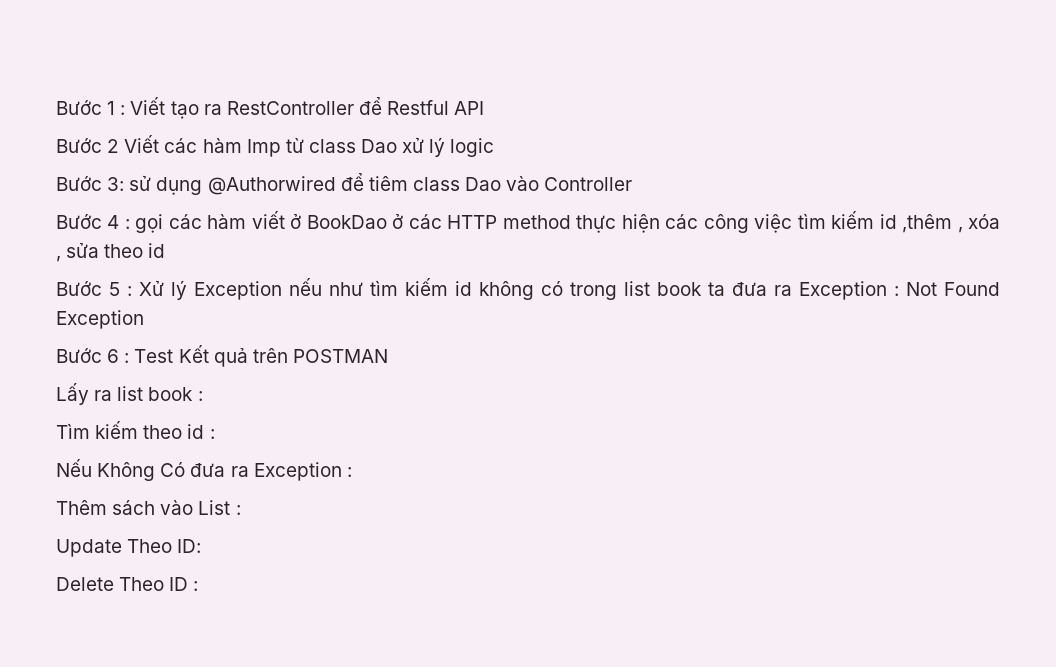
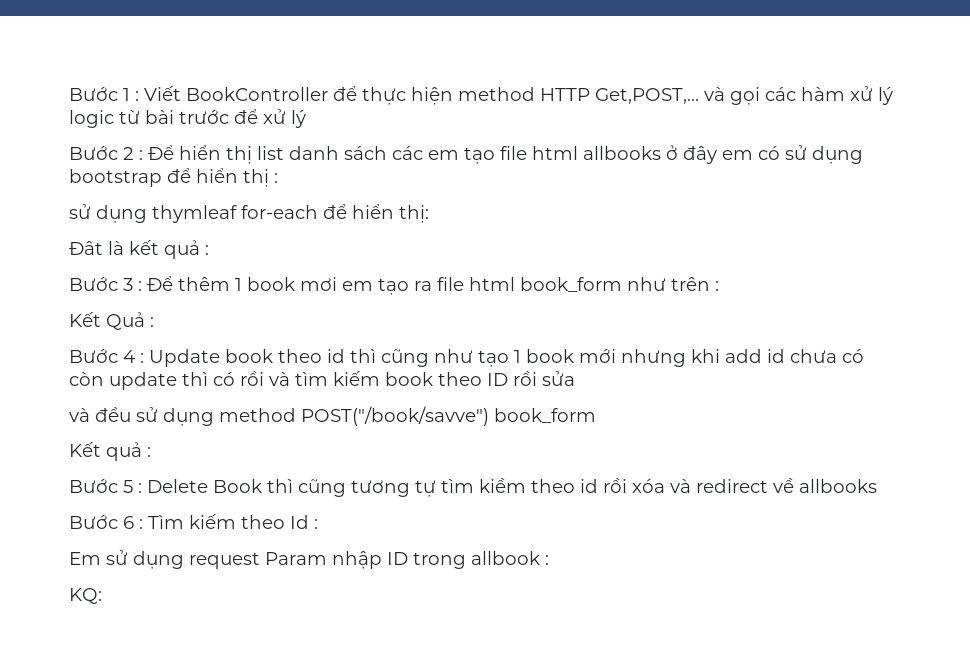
[170,97,485,119] [56,135,495,157] [56,173,633,195] [56,211,1001,233] [56,242,166,262] [56,278,1000,300] [56,310,144,329] [56,345,388,367] [56,383,203,405] tạo ra RestController để Restful API // Bước 2 Viết các hàm Imp từ class Dao xử lý logic // Bước 3: sử dụng @Authorwired để tiêm class Dao vào Controller // Bước 4 : gọi các hàm viết ở BookDao ở các HTTP method thực hiện các công việc tìm kiếm id ,thêm , xóa , sửa theo id // Bước 5 : Xử lý Exception nếu như tìm kiếm id không có trong list book ta đưa ra Exception : Not Found Exception // Bước 6 : Test Kết quả trên POSTMAN // Lấy ra list book : // -> [186,86,893,105] [69,109,306,128] [69,145,863,164] [69,168,278,187] [69,204,429,223] [69,240,209,259] [69,276,719,295] [69,312,154,330] [69,349,864,367] [69,371,575,390] [69,406,596,426] [69,442,151,461] [69,478,877,497] [69,515,143,529] BookController để thực hiện method HTTP Get,POST,... và gọi các hàm xử lý logic từ bài trước để xử lý // Bước 2 : Để hiển thị list danh sách các em tạo file html allbooks ở đây em có sử dụng bootstrap để hiển thị : // sử dụng thymleaf for-each để hiển thị: // Đât là kết quả : // Bước 3 : Để thêm 1 book mơi em tạo ra file html book_form như trên : // Kết Quả : // Bước 4 : Update book theo id thì cũng như tạo 1 book mới nhưng khi add id chưa có còn update thì có rồi và tìm kiếm book theo ID rồi sửa // và đều sử dụng method POST("/book/savve") book_form // Kết quả : // Bước 5 : Delete Book thì cũng tương tự tìm kiềm theo id rồi xóa và redirect về allbooks // Bước 6 :
[187,424,215,439] [56,459,352,481] [56,500,241,515] [56,539,202,557] [56,577,199,591] id : // Nếu Không Có đưa ra Exception : // Thêm sách vào List : // Update Theo ID: // Delete Theo ID : -> [290,515,318,529] [69,550,549,569] [69,588,102,604] Id : // Em sử dụng request Param nhập ID trong allbook : // KQ:

